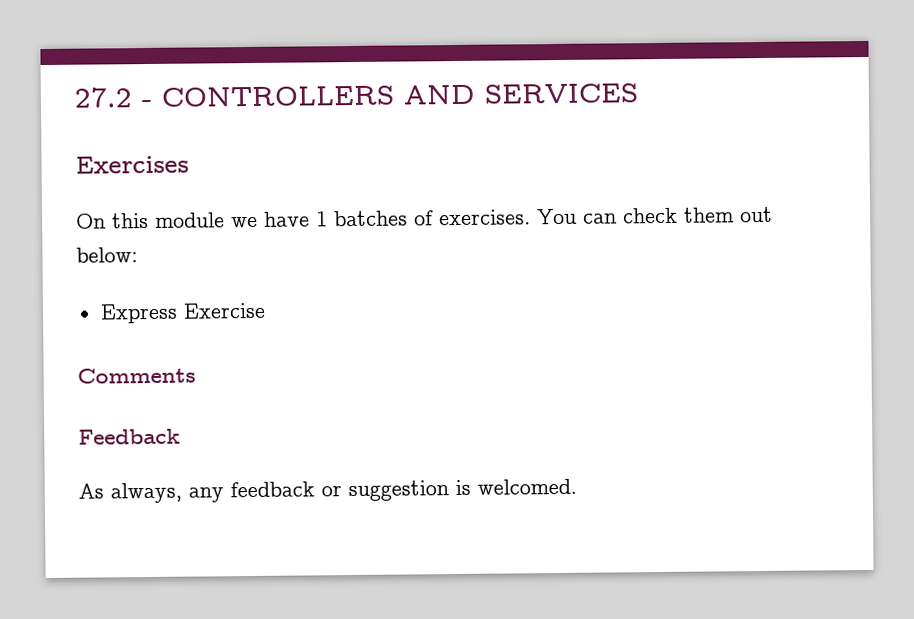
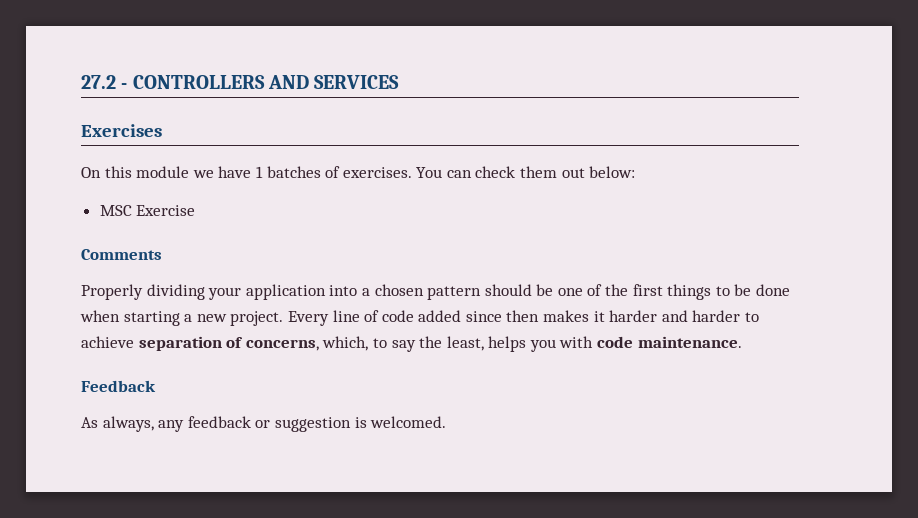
[99,303,178,324] Express -> [99,205,132,216] MSC
(196, 375) none -> [81,284,791,300] [80,310,760,326] [81,336,742,352] // Properly dividing your application into a chosen pattern should be one of the first things to be done when starting a new project. Every line of code added since then makes it harder and harder to achieve separation of concerns, which, to say the least, helps you with code maintenance.

